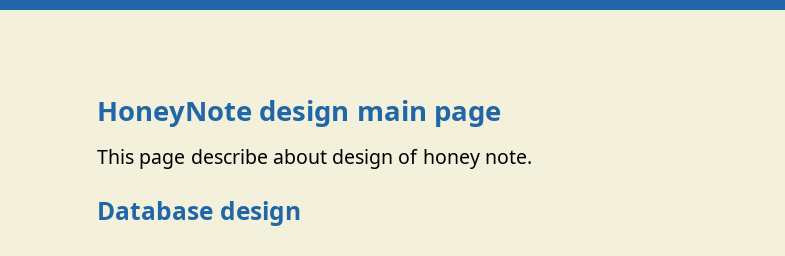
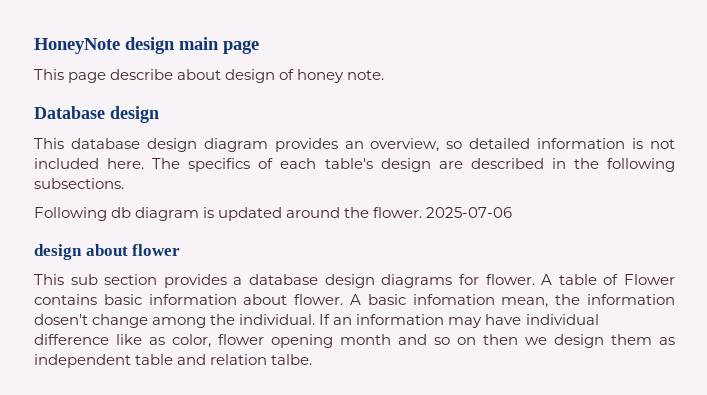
(301, 213) none -> [34,138,675,152] [34,158,675,172] [34,178,124,189] [34,207,513,221] [34,244,181,260] [34,274,676,288] [34,294,675,308] [34,314,599,328] [34,334,675,348] [34,354,313,368] // This database design diagram provides an overview, so detailed information is not included here. The specifics of each table's design are described in the following subsections. // Following db diagram is updated around the flower. 2025-07-06 // design about flower // This sub section provides a database design diagrams for flower. A table of Flower contains basic information about flower. A basic infomation mean, the information dosen't change among the individual. If an information may have individual difference like as color, flower opening month and so on then we design them as independent table and relation talbe.

